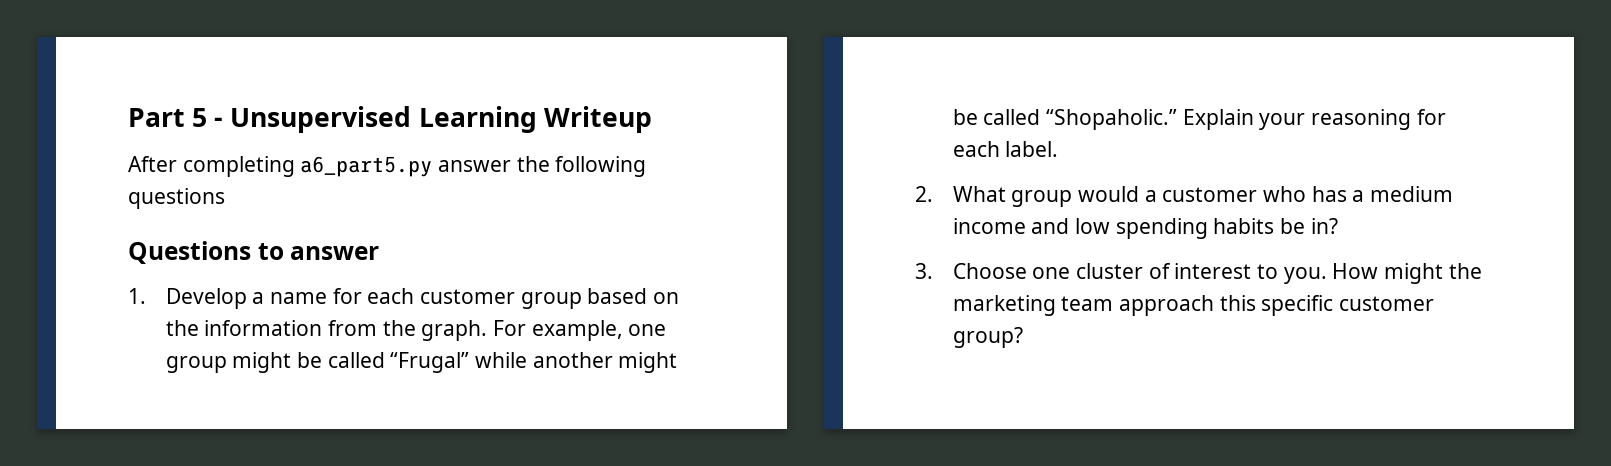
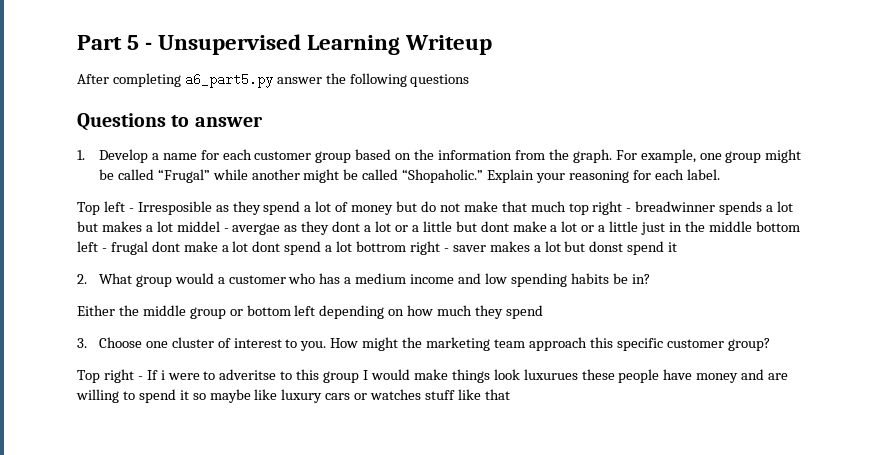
(1059, 149) none -> [77,201,794,215] [77,221,800,235] [77,241,678,255] // Top left - Irresposible as they spend a lot of money but do not make that much top right - breadwinner spends a lot but makes a lot middel - avergae as they dont a lot or a little but dont make a lot or a little just in the middle bottom left - frugal dont make a lot dont spend a lot bottrom right - saver makes a lot but donst spend it
(1338, 226) none -> [77,305,543,319] // Either the middle group or bottom left depending on how much they spend
(1023, 337) none -> [77,369,789,383] [76,389,510,403] // Top right - If i were to adveritse to this group I would make things look luxurues these people have money and are willing to spend it so maybe like luxury cars or watches stuff like that

